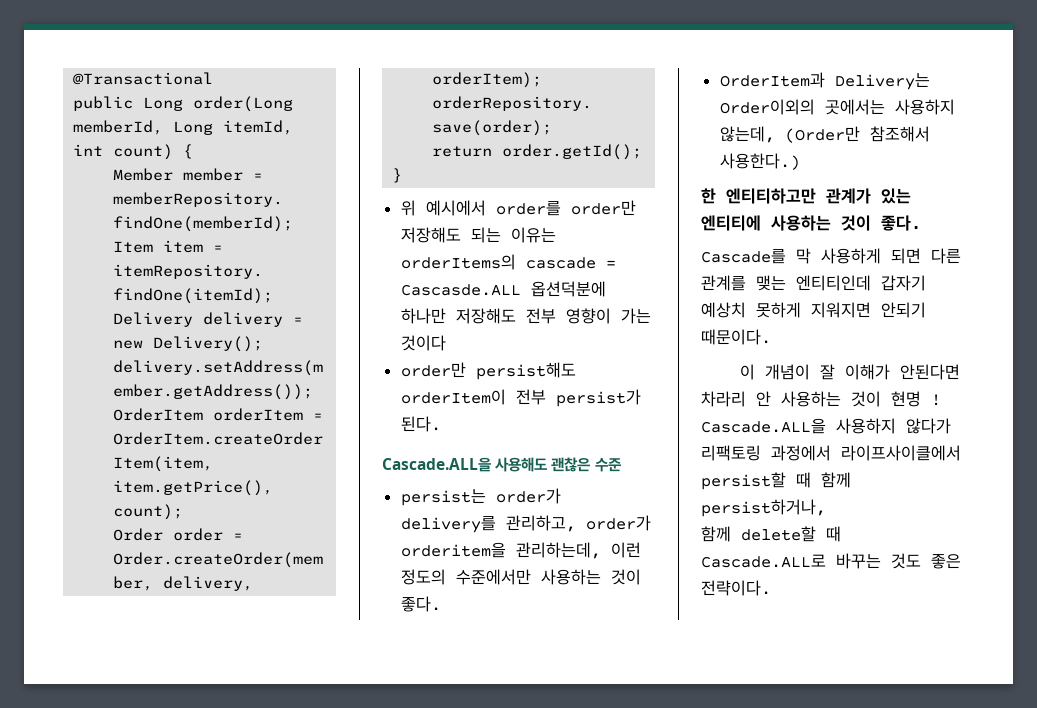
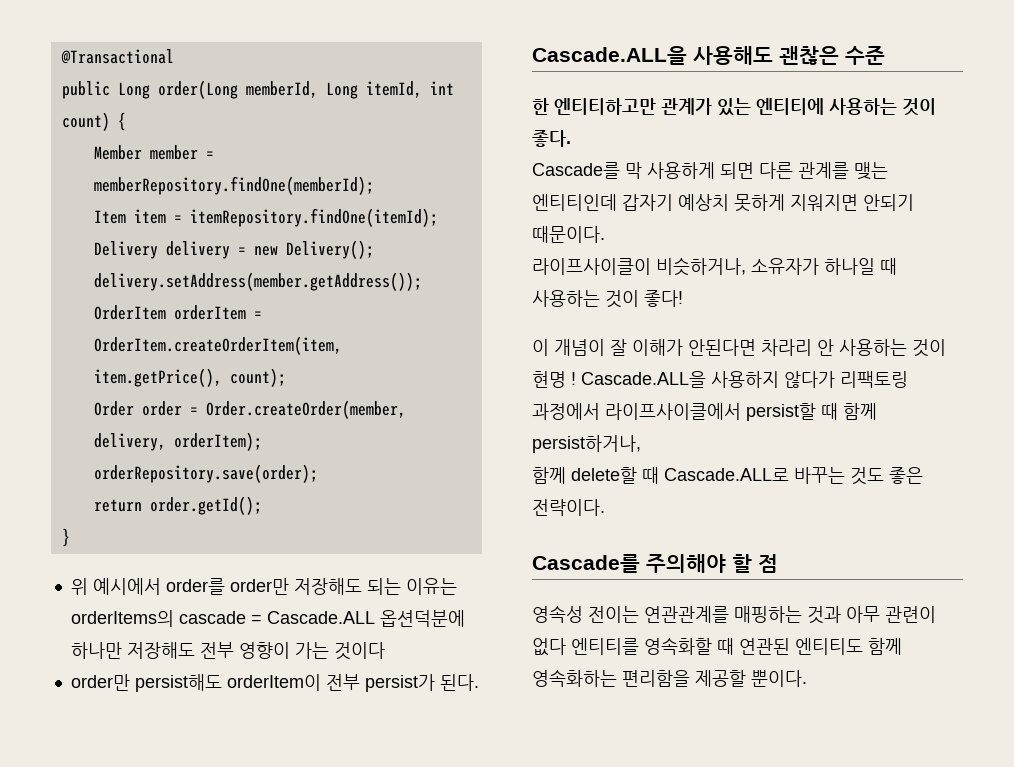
[400,284,521,296] Cascasde.ALL -> [266,611,375,624] Cascade.ALL
[400,488,561,506] [400,515,651,533] [400,542,641,559] [400,569,641,585] [400,596,441,612] [719,72,930,90] [719,99,955,115] [719,126,930,143] [719,153,800,170] // persist는 order가 delivery를 관리하고, order가 orderitem을 관리하는데, 이런 정도의 수준에서만 사용하는 것이 좋다. // OrderItem과 Delivery는 Order이외의 곳에서는 사용하지 않는데, (Order만 참조해서 사용한다.) -> (885, 55) none
(771, 337) none -> [532,257,897,276] [532,290,683,308] // 라이프사이클이 비슷하거나, 소유자가 하나일 때 사용하는 것이 좋다!
(771, 588) none -> [532,554,778,573] [532,605,936,624] [532,637,902,656] [532,669,807,687] // Cascade를 주의해야 할 점 // 영속성 전이는 연관관계를 매핑하는 것과 아무 관련이 없다 엔티티를 영속화할 때 연관된 엔티티도 함께 영속화하는 편리함을 제공할 뿐이다.

